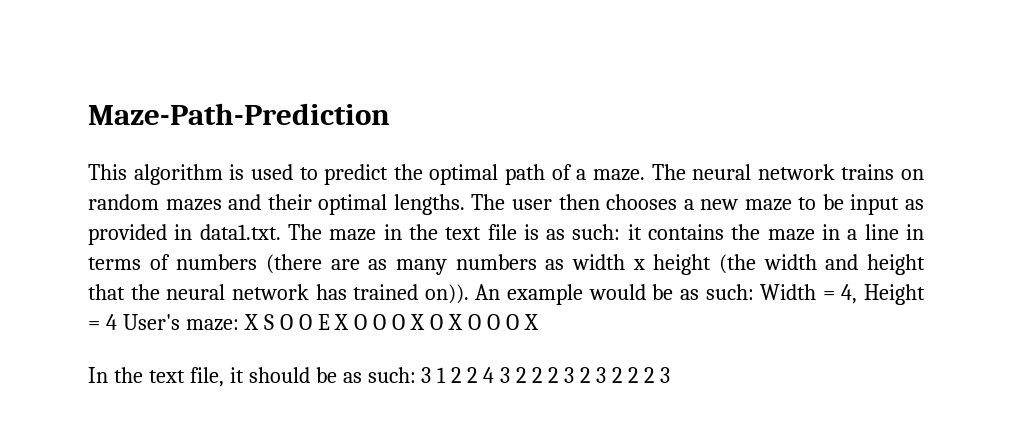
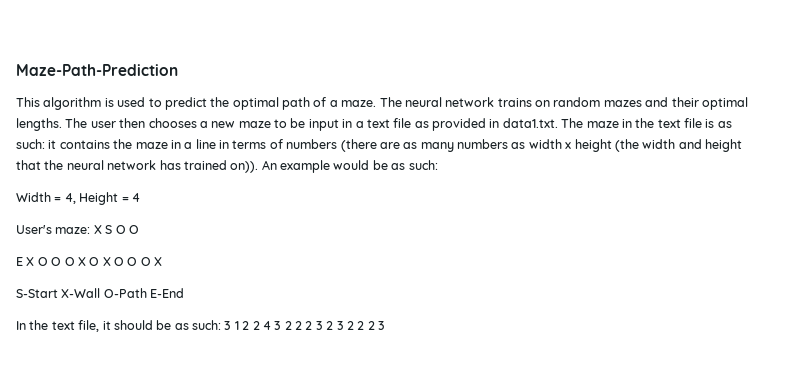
(900, 204) none -> [342,118,412,128] in a text file
(754, 292) none -> (438, 165) //
(117, 322) none -> (140, 197) //
(312, 322) none -> (139, 229) //
(539, 322) none -> [16,288,185,298] // S-Start X-Wall O-Path E-End

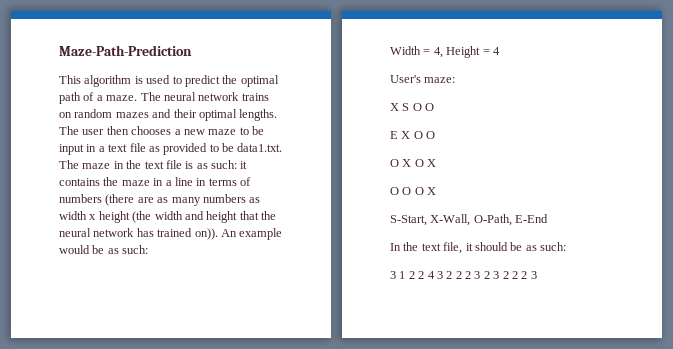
[489,119,500,128] in -> [209,143,234,152] to be
(91, 230) none -> (456, 80) //
(62, 261) none -> (436, 135) //
(111, 261) none -> (437, 163) //
[16,288,147,298] S-Start X-Wall O-Path -> [390,214,512,226] S-Start, X-Wall, O-Path,
(221, 325) none -> (566, 246) //

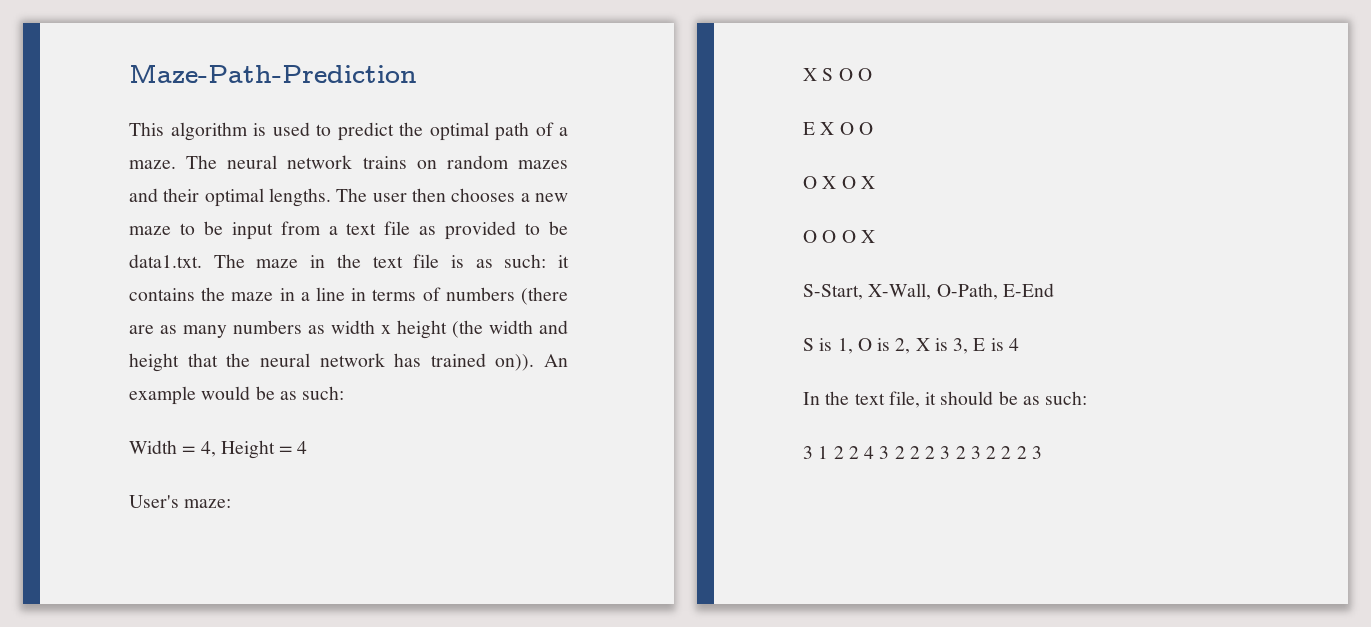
[86,144,97,152] in -> [280,221,321,235] from
(549, 218) none -> [803,338,1019,354] // S is 1, O is 2, X is 3, E is 4

